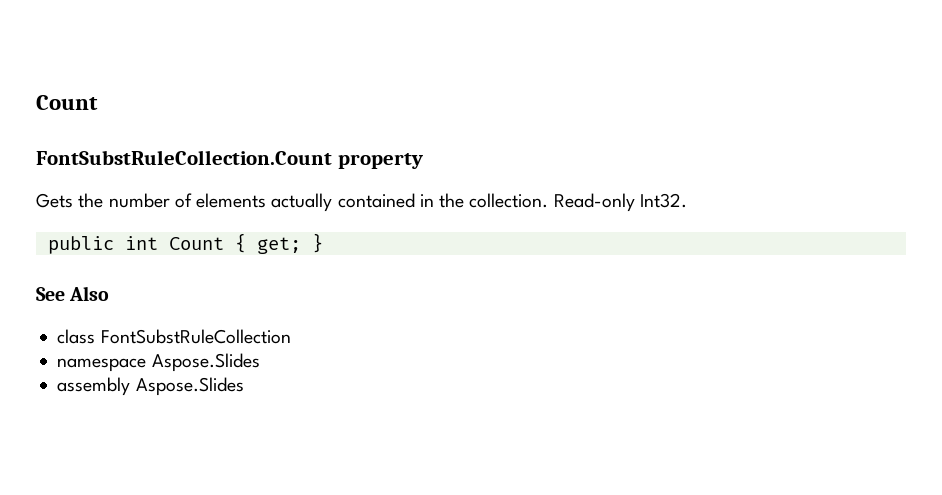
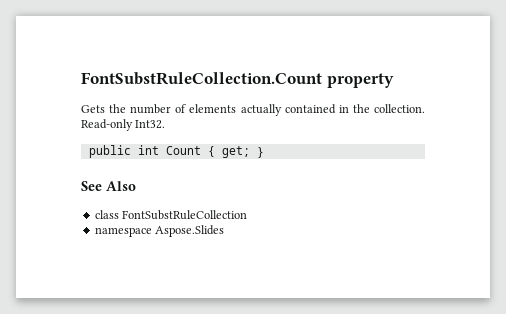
[36,95,98,110] Count // -> (81, 78) none
[57,377,244,396] // assembly Aspose.Slides -> (225, 231) none

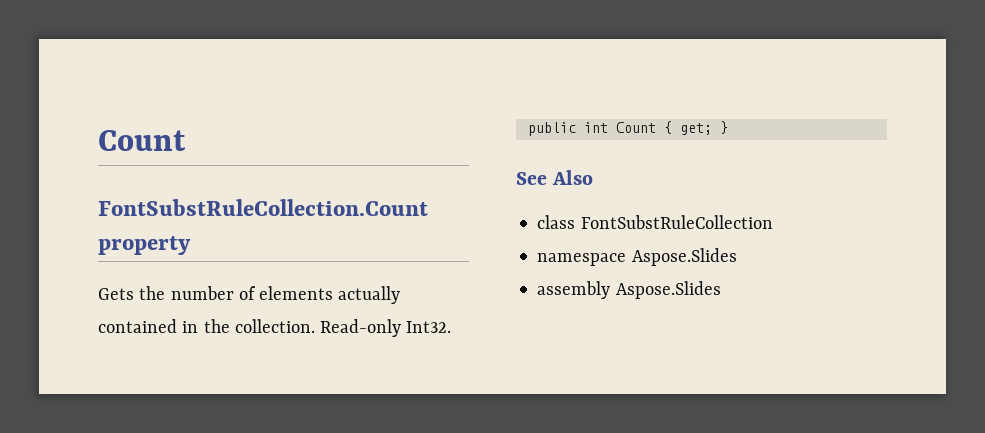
(81, 78) none -> [98,130,186,151] Count //
(225, 231) none -> [537,281,721,299] // assembly Aspose.Slides

